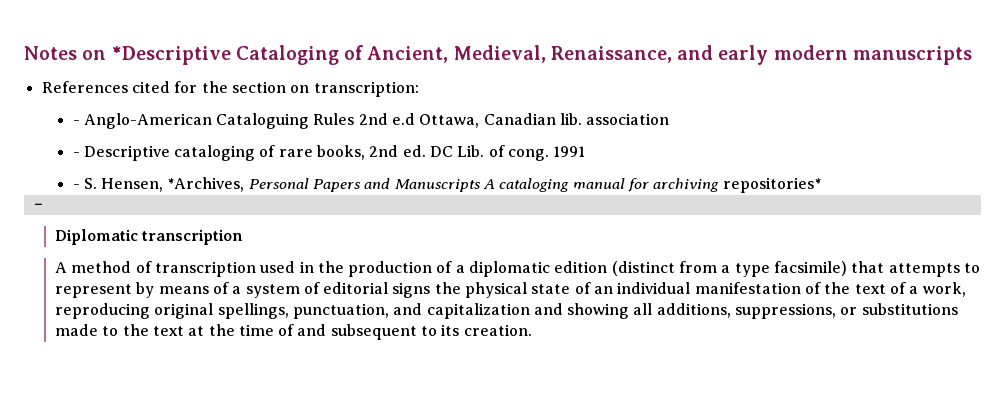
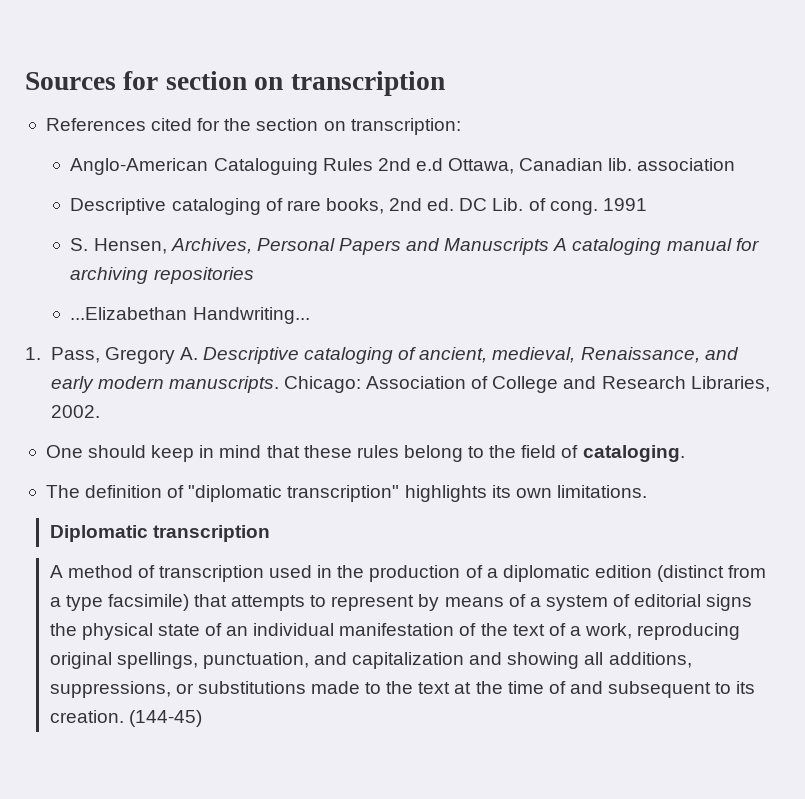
[24,45,972,65] Notes on *Descriptive Cataloging of Ancient, Medieval, Renaissance, and early modern manuscripts -> [25,71,445,96] Sources for section on transcription
[72,120,80,125] - -> (461, 126) none
[72,152,80,157] - -> (736, 164) none
[72,184,80,189] - -> (647, 204) none
[167,177,245,192] *Archives, -> [170,238,252,254] Archives,
[722,177,821,193] [33,203,43,209] repositories* // - -> [153,267,254,284] [70,307,310,324] [25,347,739,364] [50,376,770,393] [50,405,100,418] [45,445,685,462] [45,485,647,502] repositories // ...Elizabethan Handwriting... // 1. Pass, Gregory A. Descriptive cataloging of ancient, medieval, Renaissance, and early modern manuscripts. Chicago: Association of College and Research Libraries, 2002. // One should keep in mind that these rules belong to the field of cataloging. // The definition of "diplomatic transcription" highlights its own limitations.
(532, 330) none -> [128,710,202,727] (144-45)

